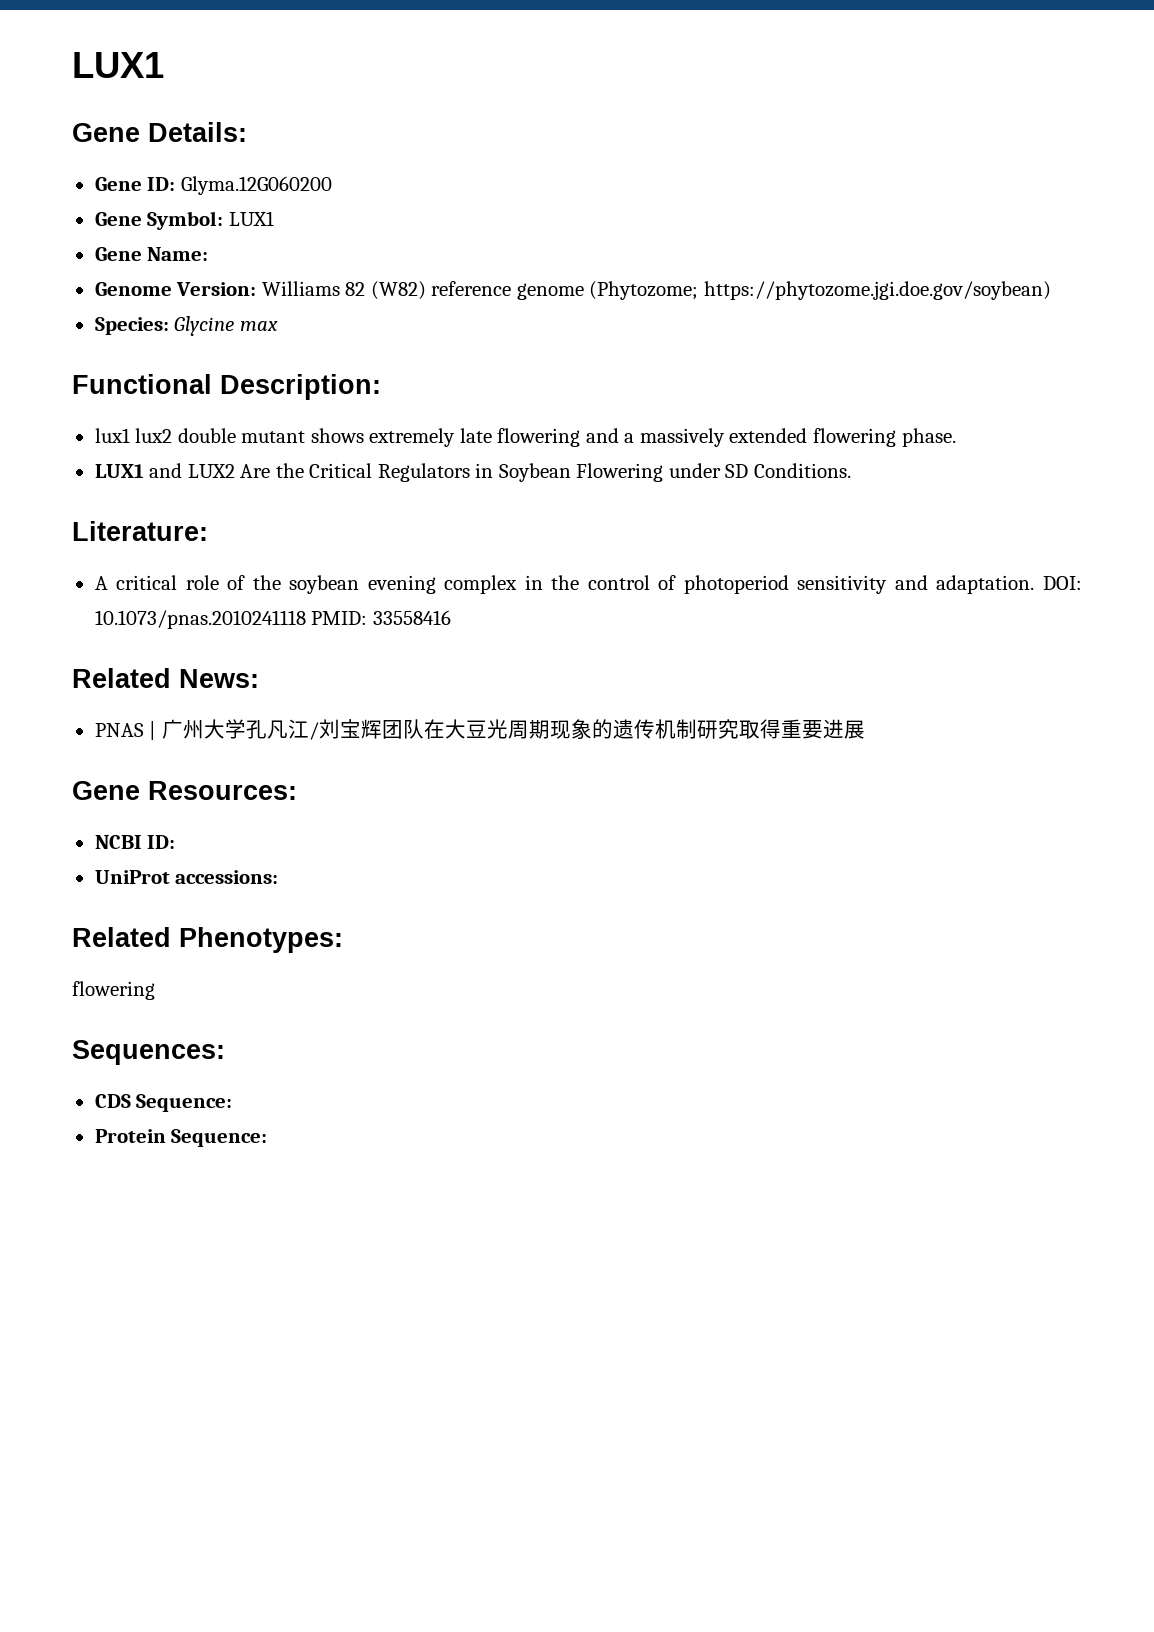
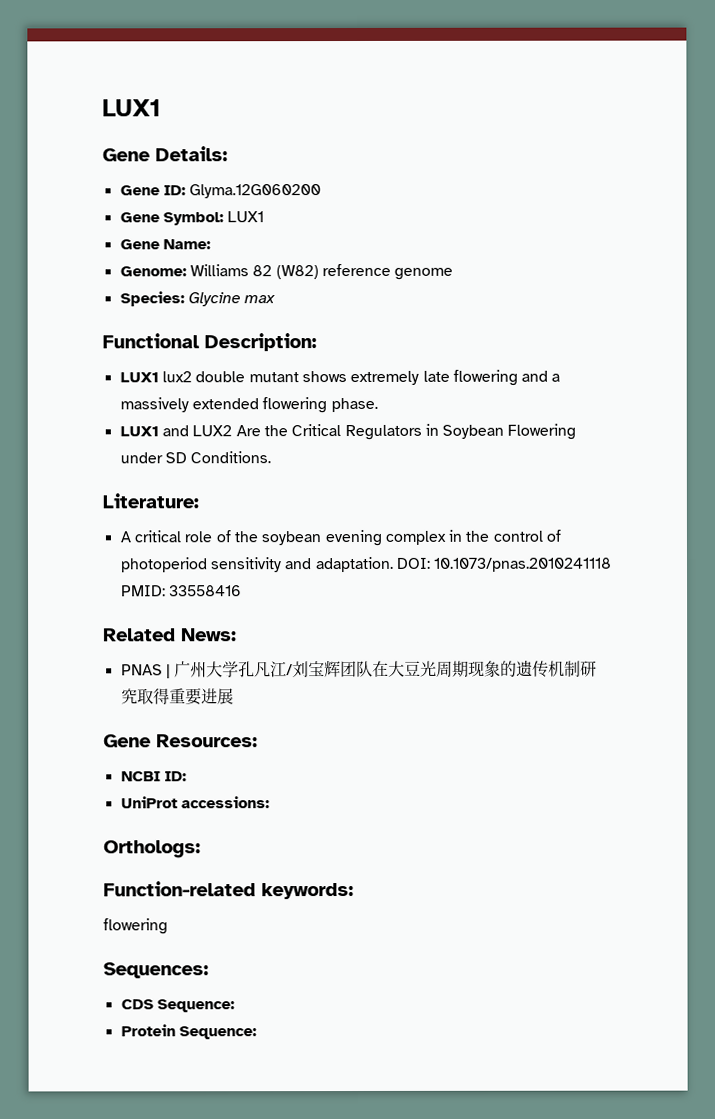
[94,282,257,296] Genome Version: -> [119,266,187,277] Genome:
[589,281,1051,300] (Phytozome; https://phytozome.jgi.doe.gov/soybean) -> (454, 273) none
[94,428,130,443] lux1 -> [119,372,159,383] LUX1
[72,927,343,953] Related Phenotypes: -> [103,840,201,859] [103,881,354,900] Orthologs: // Function-related keywords:

